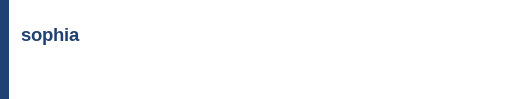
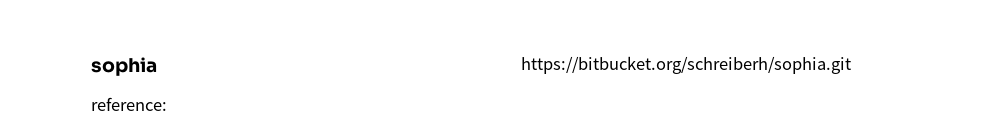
(80, 36) none -> [91,97,167,111] [521,56,851,74] // reference: https://bitbucket.org/schreiberh/sophia.git

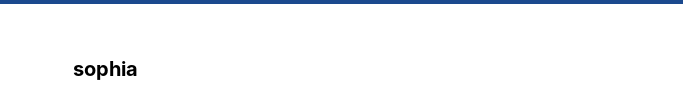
[91,97,167,111] [521,56,851,74] // reference: https://bitbucket.org/schreiberh/sophia.git -> (138, 70) none

